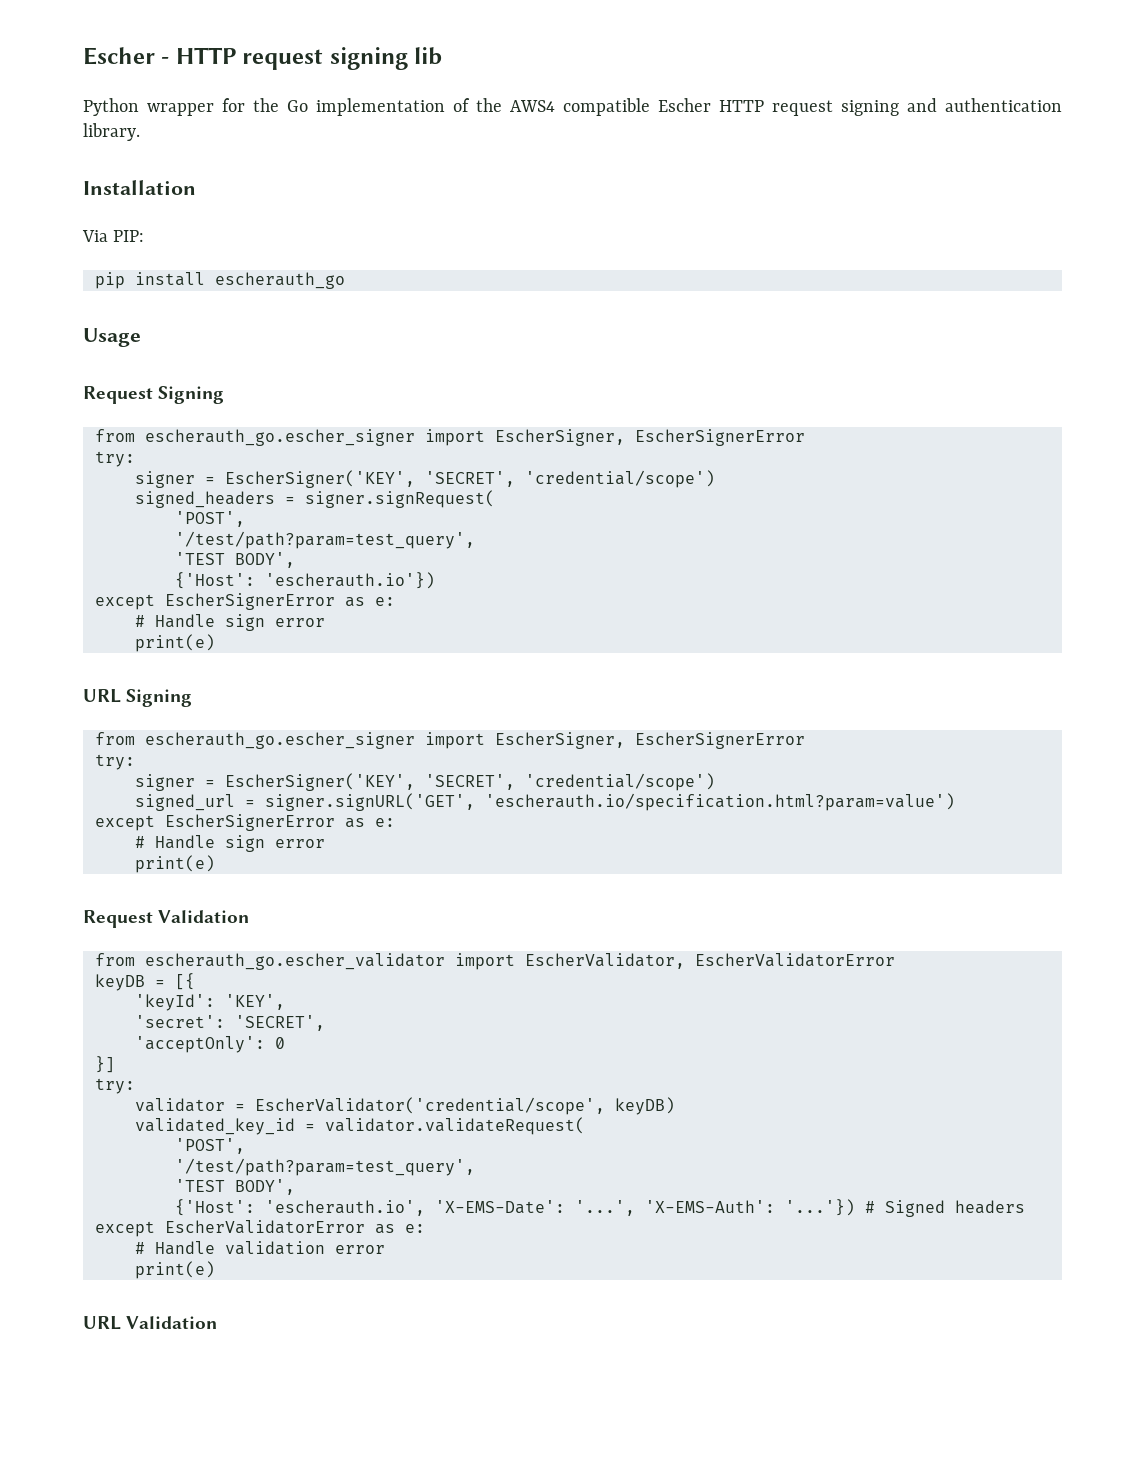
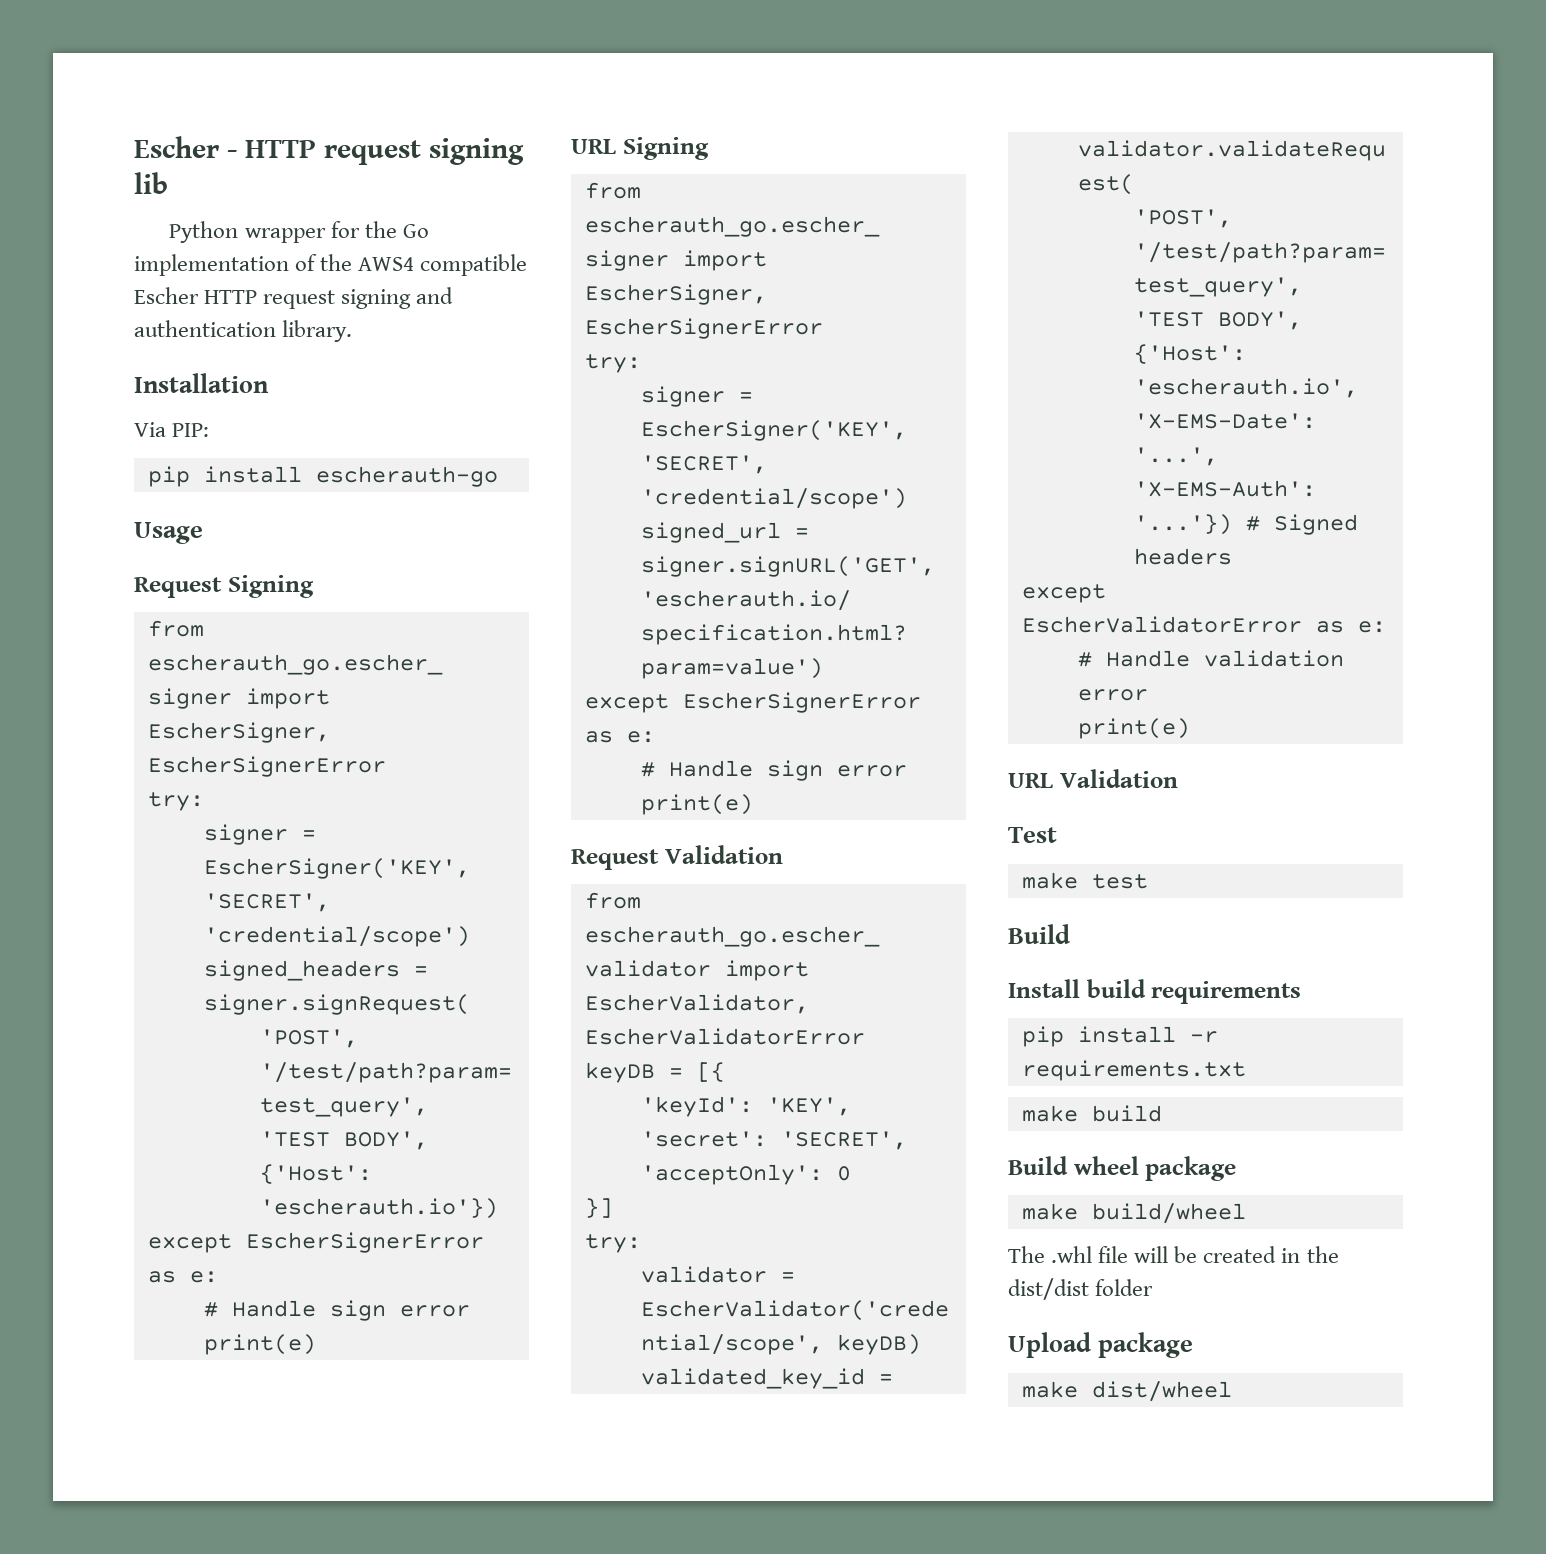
[214,272,345,289] escherauth_go -> [315,466,498,487] escherauth-go
(218, 1322) none -> [1008,827,1057,843] [1021,872,1148,889] [1008,924,1070,944] [1008,979,1302,1004] [1021,1026,1218,1047] [1021,1060,1246,1081] [1021,1105,1162,1122] [1008,1156,1237,1181] [1021,1203,1246,1224] [1008,1246,1339,1263] [1008,1278,1154,1300] [1008,1332,1194,1358] [1021,1381,1232,1402] // Test // make test // Build // Install build requirements // pip install -r requirements.txt // make build // Build wheel package // make build/wheel // The .whl file will be created in the dist/dist folder // Upload package // make dist/wheel

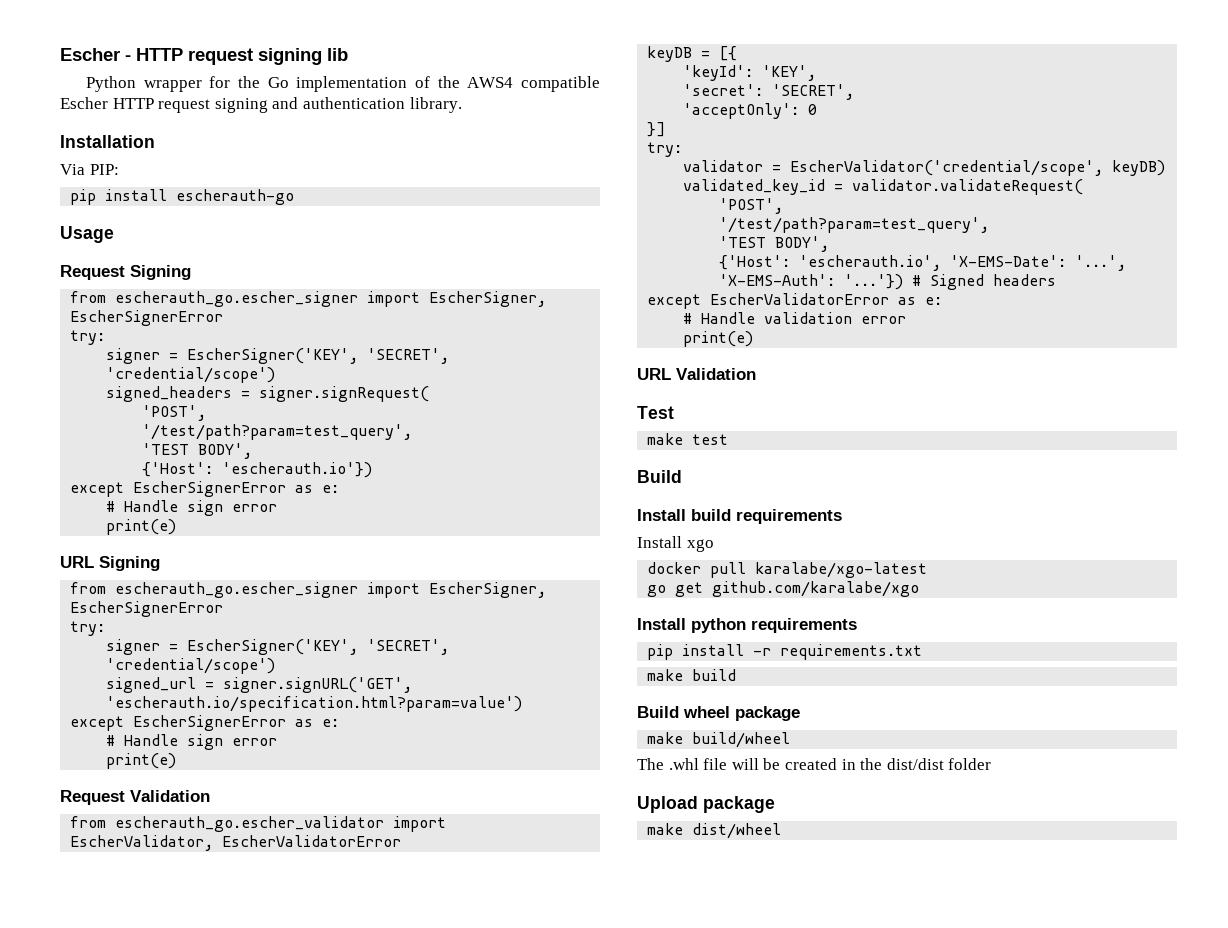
(1302, 992) none -> [637,536,714,552] [647,562,928,578] [647,581,920,597] [637,618,857,633] // Install xgo // docker pull karalabe/xgo-latest // go get github.com/karalabe/xgo // Install python requirements

